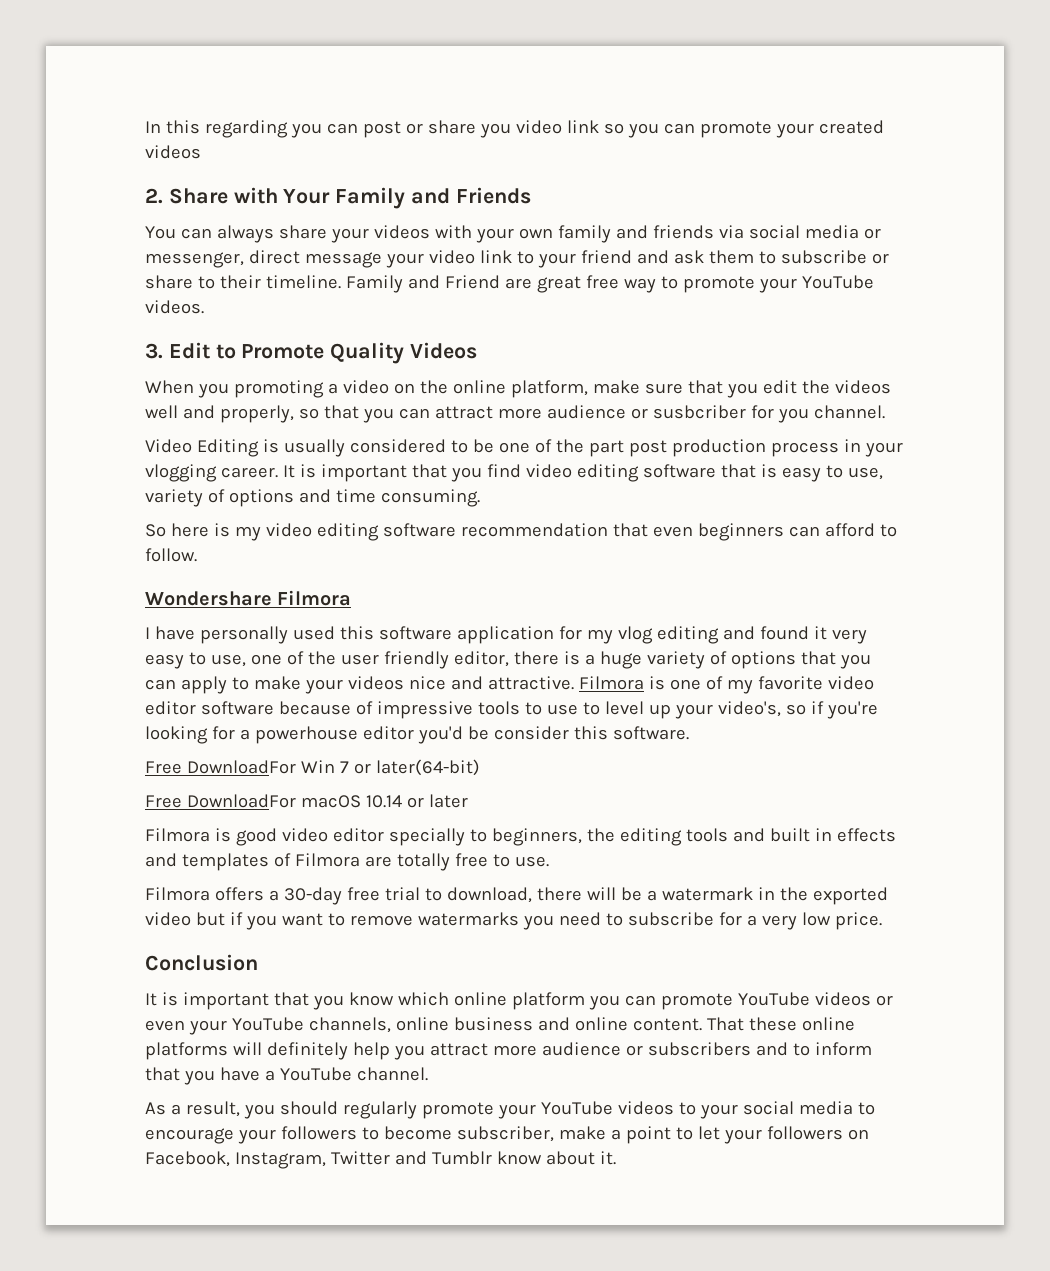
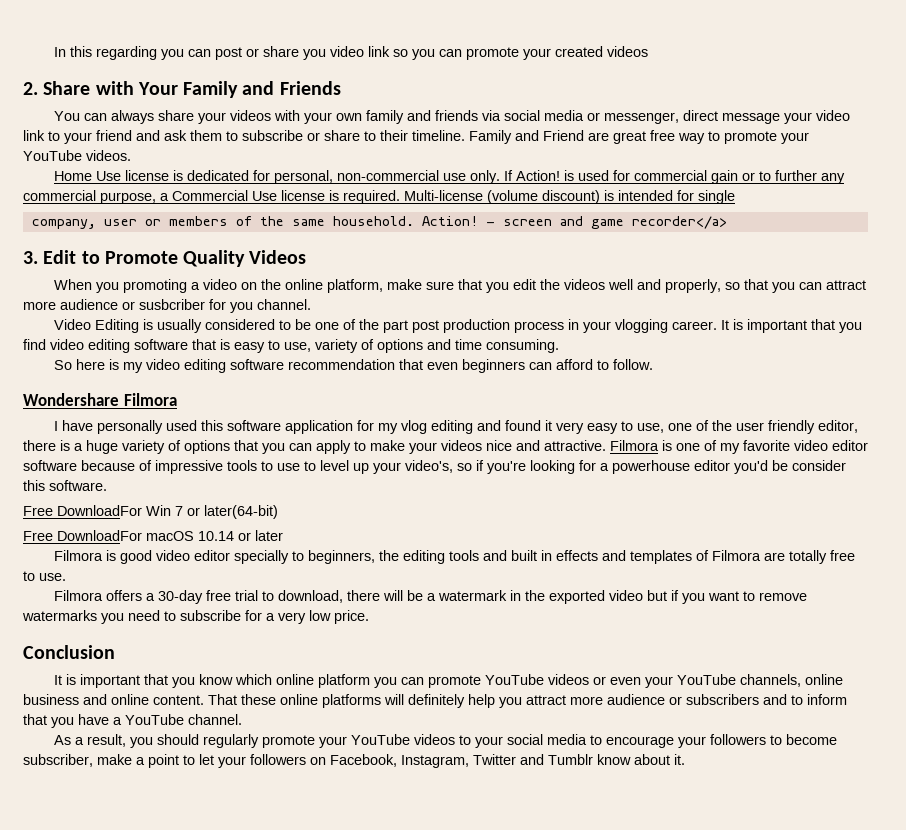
(204, 307) none -> [54,170,846,184] [23,190,735,204] [31,216,727,229] // Home Use license is dedicated for personal, non-commercial use only. If Action! is used for commercial gain or to further any commercial purpose, a Commercial Use license is required. Multi-license (volume discount) is intended for single // company, user or members of the same household. Action! - screen and game recorder</a>

